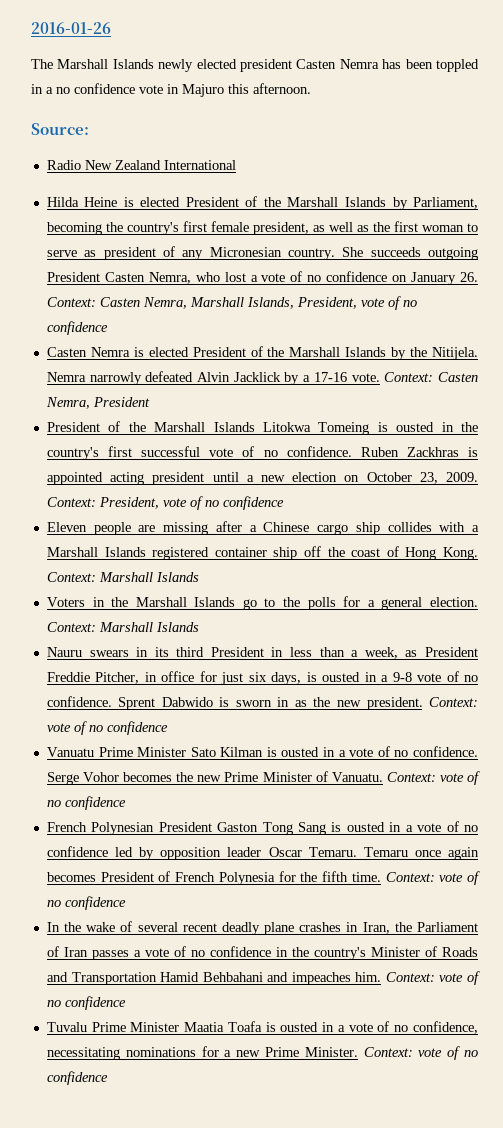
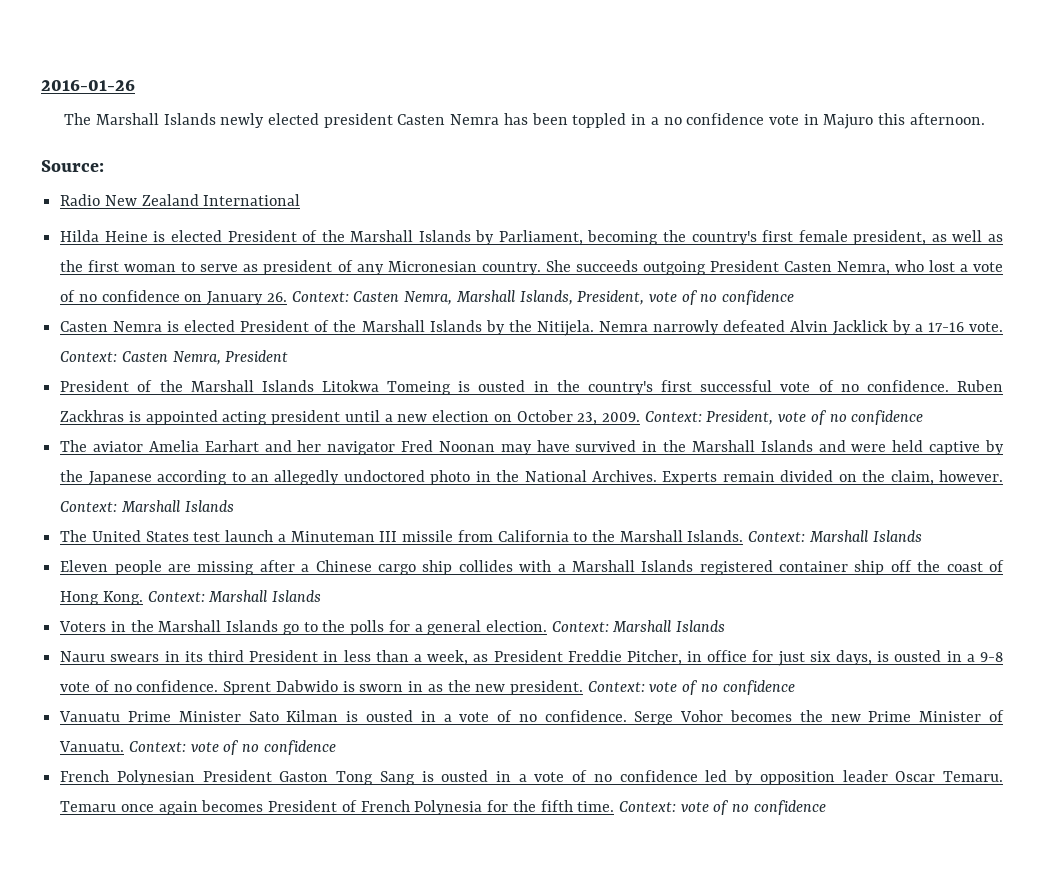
(284, 503) none -> [60,440,1004,455] [60,470,1003,485] [60,500,234,512] [60,530,922,542] // The aviator Amelia Earhart and her navigator Fred Noonan may have survived in the Marshall Islands and were held captive by the Japanese according to an allegedly undoctored photo in the National Archives. Experts remain divided on the claim, however. Context: Marshall Islands // The United States test launch a Minuteman III missile from California to the Marshall Islands. Context: Marshall Islands
[46,921,479,935] [46,946,478,960] [46,971,481,985] [46,996,126,1010] [46,1021,478,1034] [46,1046,479,1060] [46,1071,108,1085] // In the wake of several recent deadly plane crashes in Iran, the Parliament of Iran passes a vote of no confidence in the country's Minister of Roads and Transportation Hamid Behbahani and impeaches him. Context: vote of no confidence // Tuvalu Prime Minister Maatia Toafa is ousted in a vote of no confidence, necessitating nominations for a new Prime Minister. Context: vote of no confidence -> (826, 807) none

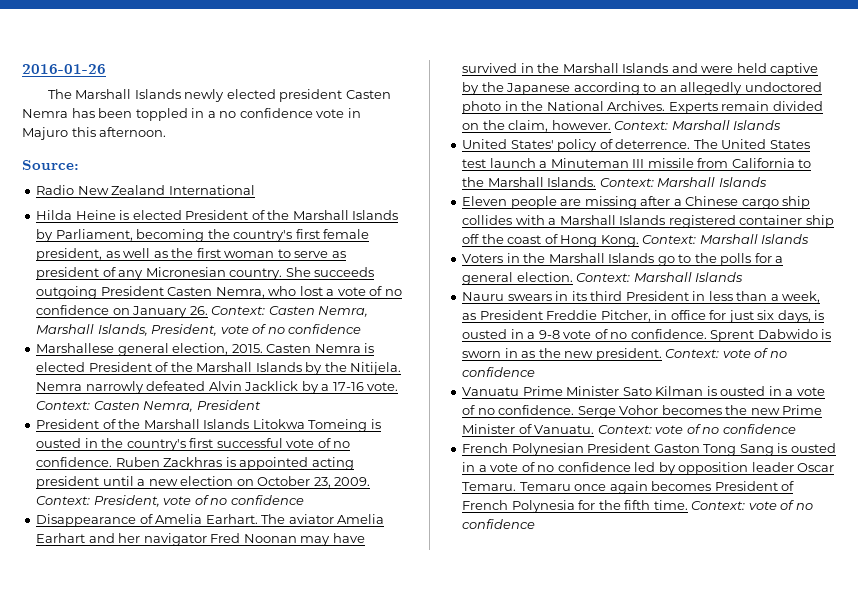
(795, 297) none -> [36,343,263,356] Marshallese general election, 2015.
(924, 417) none -> [36,514,258,527] Disappearance of Amelia Earhart.
(234, 506) none -> [462,139,691,152] United States' policy of deterrence.

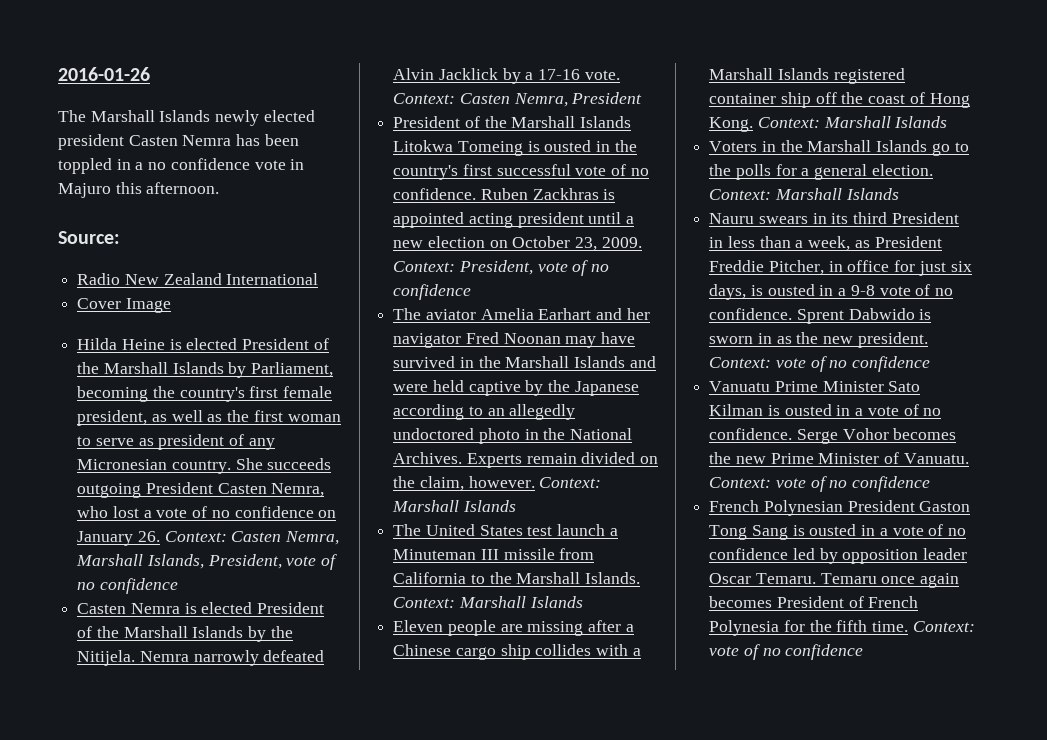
(255, 190) none -> [77,298,171,313] // Cover Image
[36,343,263,356] Marshallese general election, 2015. -> (178, 586) none
[36,514,258,527] Disappearance of Amelia Earhart. -> (472, 292) none
[462,139,691,152] United States' policy of deterrence. -> (516, 506) none

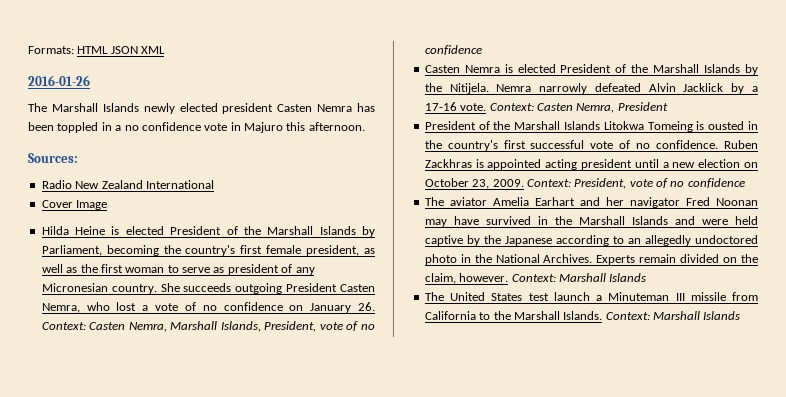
(58, 74) none -> [28,46,166,54] Formats: HTML JSON XML //
[58,231,120,244] Source: -> [28,153,78,163] Sources:
[393,620,634,636] [393,644,641,660] [709,68,905,84] [709,92,970,108] [709,116,948,132] [709,140,969,156] [709,164,933,180] [709,188,899,200] [709,212,959,224] [709,236,942,251] [709,260,972,276] [709,284,954,300] [709,308,932,324] [709,332,928,348] [709,356,931,372] [709,381,921,392] [709,404,942,416] [709,428,957,444] [709,452,969,464] [709,476,931,492] [709,500,971,516] [709,524,967,540] [709,548,968,564] [709,573,960,588] [709,596,919,608] [709,620,975,636] [709,644,864,660] // Eleven people are missing after a Chinese cargo ship collides with a Marshall Islands registered container ship off the coast of Hong Kong. Context: Marshall Islands // Voters in the Marshall Islands go to the polls for a general election. Context: Marshall Islands // Nauru swears in its third President in less than a week, as President Freddie Pitcher, in office for just six days, is ousted in a 9-8 vote of no confidence. Sprent Dabwido is sworn in as the new president. Context: vote of no confidence // Vanuatu Prime Minister Sato Kilman is ousted in a vote of no confidence. Serge Vohor becomes the new Prime Minister of Vanuatu. Context: vote of no confidence // French Polynesian President Gaston Tong Sang is ousted in a vote of no confidence led by opposition leader Oscar Temaru. Temaru once again becomes President of French Polynesia for the fifth time. Context: vote of no confidence -> (741, 315) none

